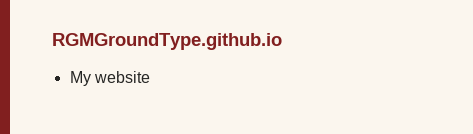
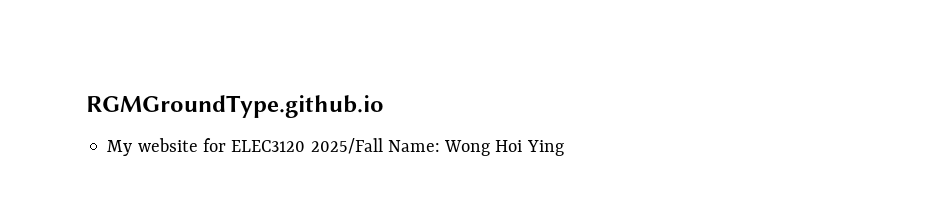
(150, 77) none -> [202,138,564,156] for ELEC3120 2025/Fall Name: Wong Hoi Ying

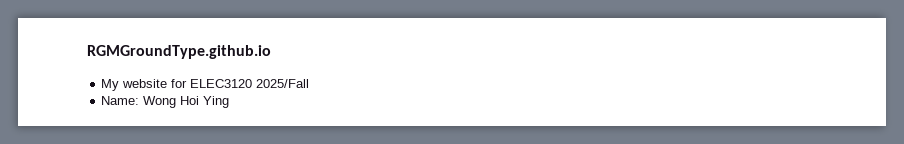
(383, 146) none -> (310, 83) //

